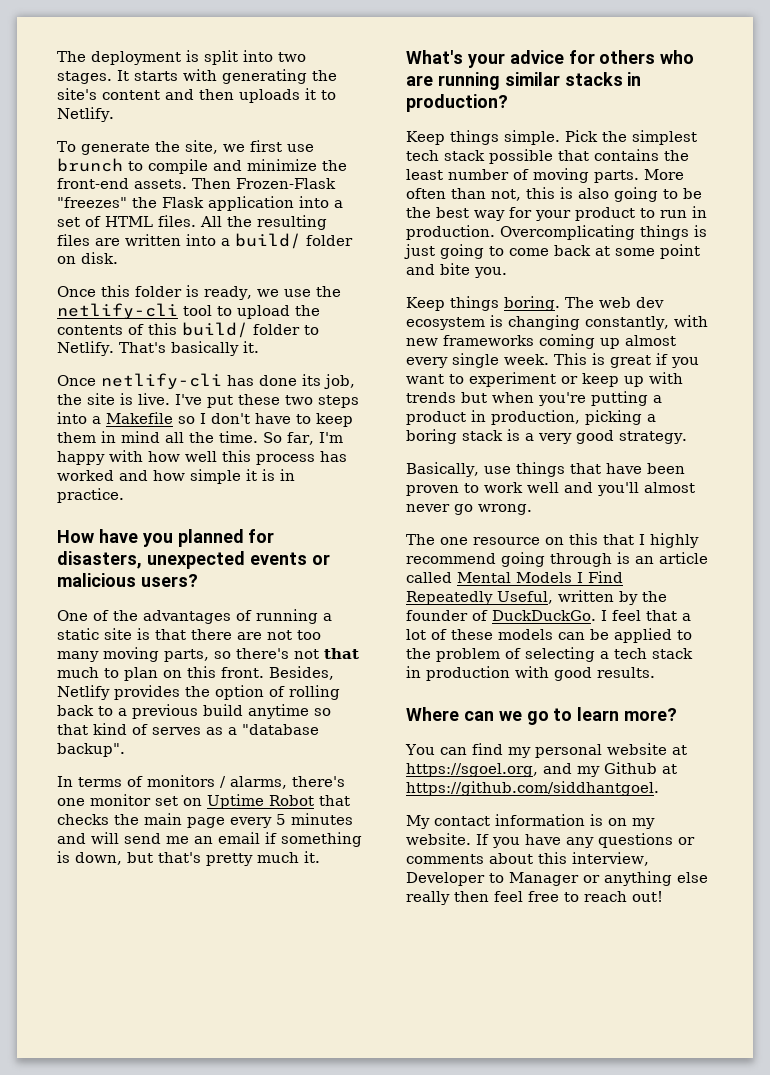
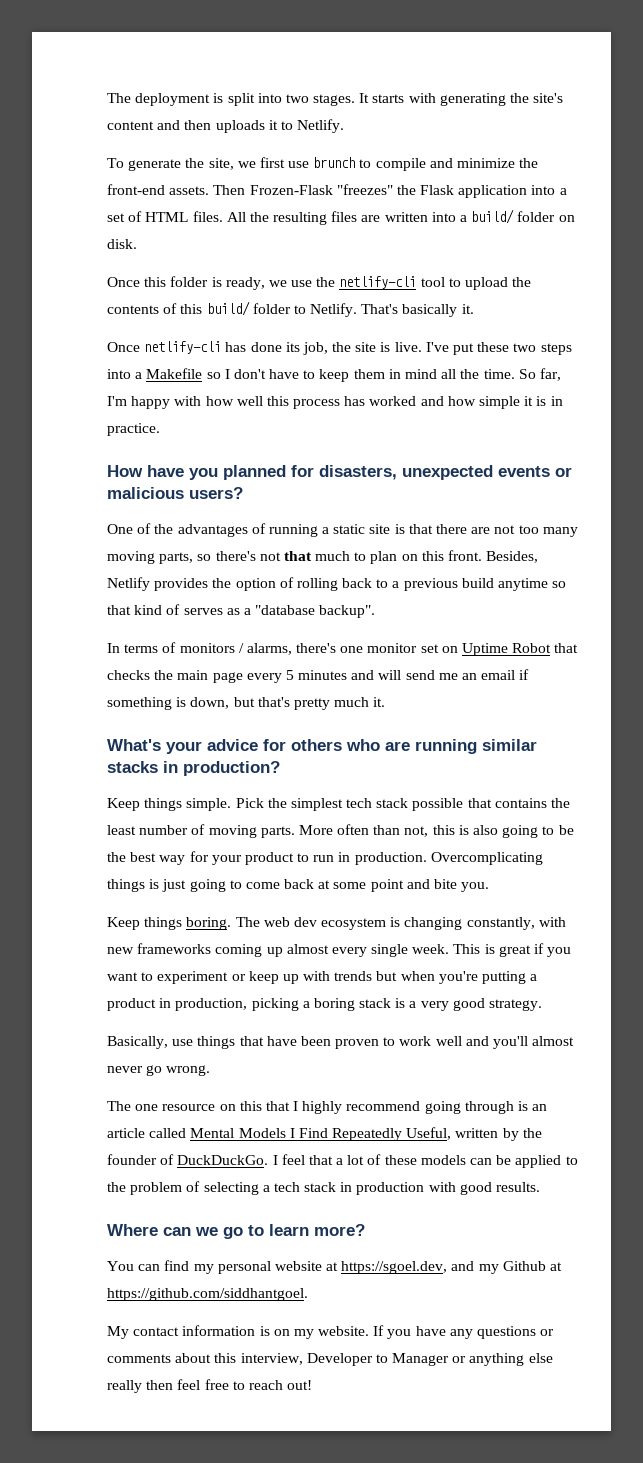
[406,763,538,777] https://sgoel.org, -> [341,1261,448,1274] https://sgoel.dev,

